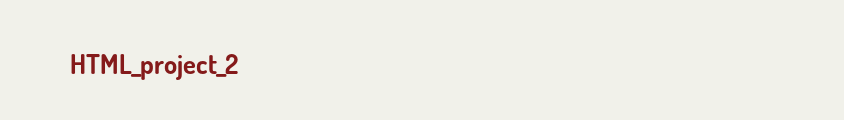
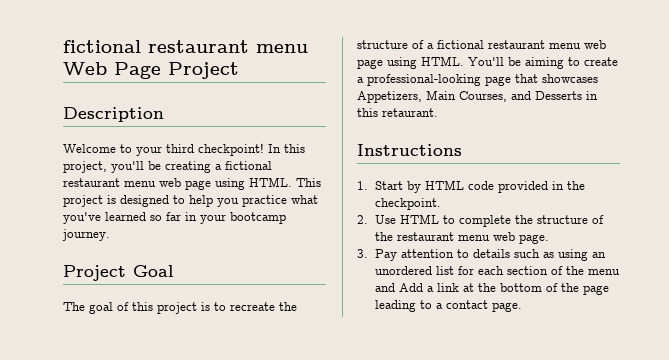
[70,54,238,80] HTML_project_2 -> [63,40,308,53] [63,62,239,79] [63,107,164,122] [63,143,305,156] [63,161,272,173] [63,177,321,190] [63,195,318,207] [63,212,286,224] [62,229,110,241] [63,265,174,281] [63,302,297,314] [357,40,606,49] [357,56,618,69] [357,74,598,86] [357,90,598,103] [357,108,438,117] [357,144,462,156] [357,180,585,193] [374,198,441,210] [357,214,604,227] [374,232,549,244] [357,249,606,261] [374,266,620,275] [374,283,609,295] [374,300,522,312] fictional restaurant menu Web Page Project // Description // Welcome to your third checkpoint! In this project, you'll be creating a fictional restaurant menu web page using HTML. This project is designed to help you practice what you've learned so far in your bootcamp journey. // Project Goal // The goal of this project is to recreate the structure of a fictional restaurant menu web page using HTML. You'll be aiming to create a professional-looking page that showcases Appetizers, Main Courses, and Desserts in this retaurant. // Instructions // 1. Start by HTML code provided in the checkpoint. // 2. Use HTML to complete the structure of the restaurant menu web page. // 3. Pay attention to details such as using an unordered list for each section of the menu and Add a link at the bottom of the page leading to a contact page.

